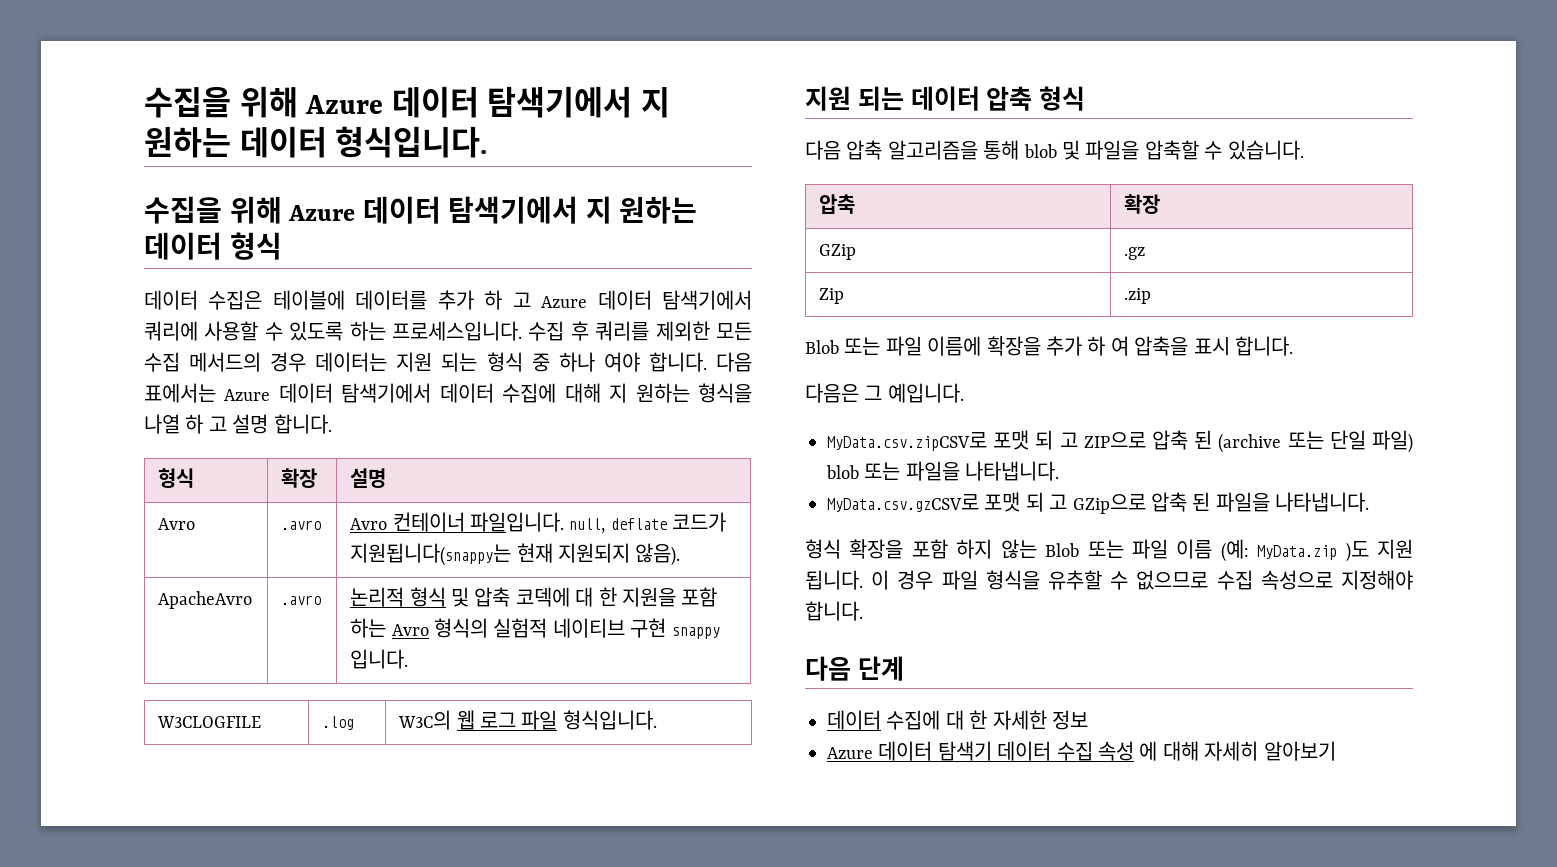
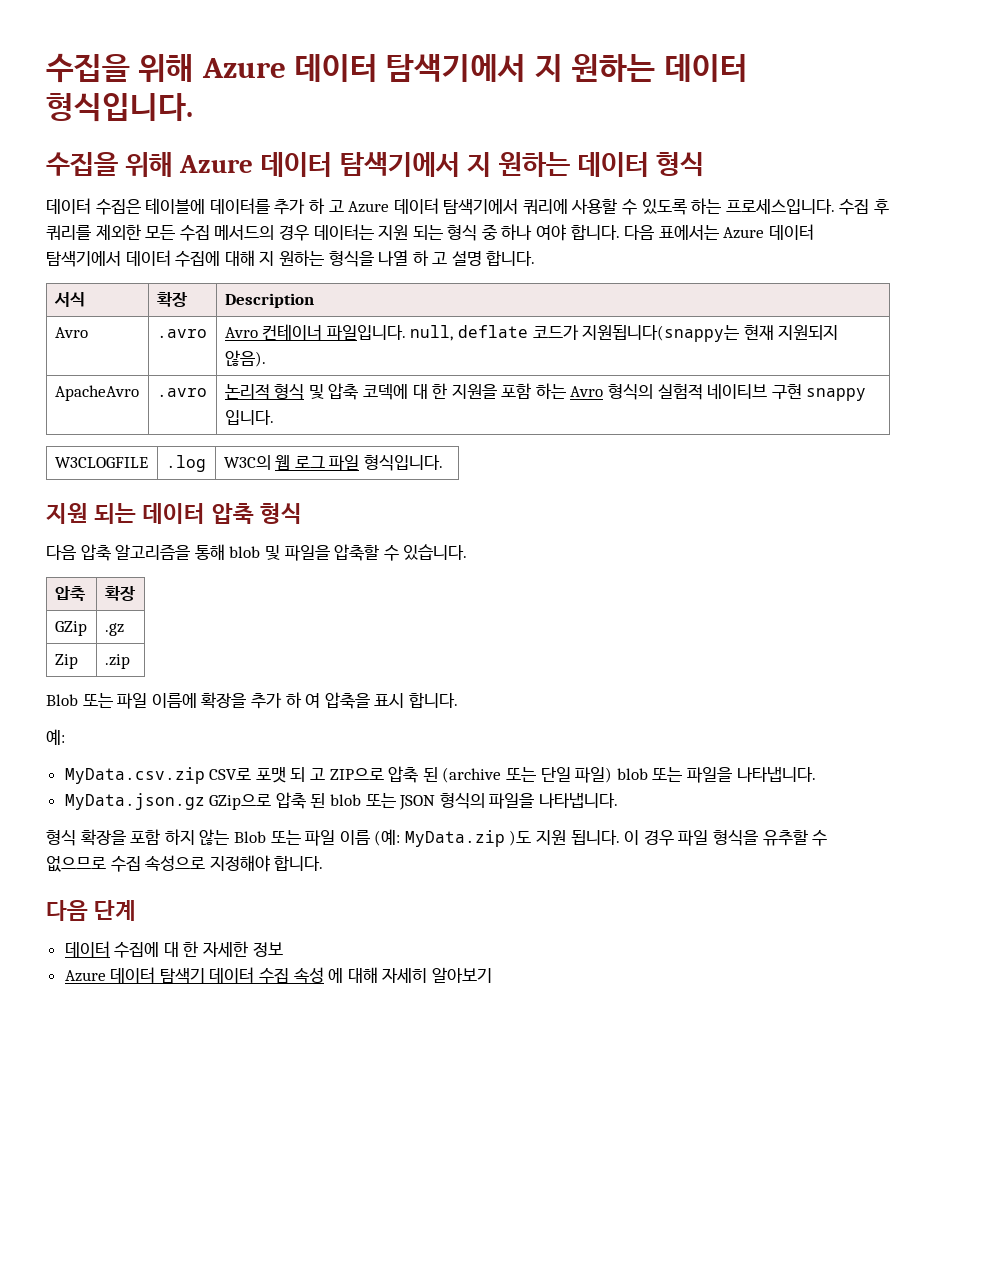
[158,468,195,488] 형식 -> [53,292,85,307] 서식
[350,468,387,488] 설명 -> [224,293,314,308] Description
[805,383,964,403] [827,432,987,451] 다음은 그 예입니다. // MyData.csv.zipCSV로 -> [46,729,65,745] [64,767,252,784] 예: // MyData.csv.zip CSV로
[827,492,1211,514] MyData.csv.gzCSV로 포맷 되 고 GZip으로 압축 된 -> [64,792,485,810] MyData.json.gz GZip으로 압축 된 blob 또는 JSON 형식의

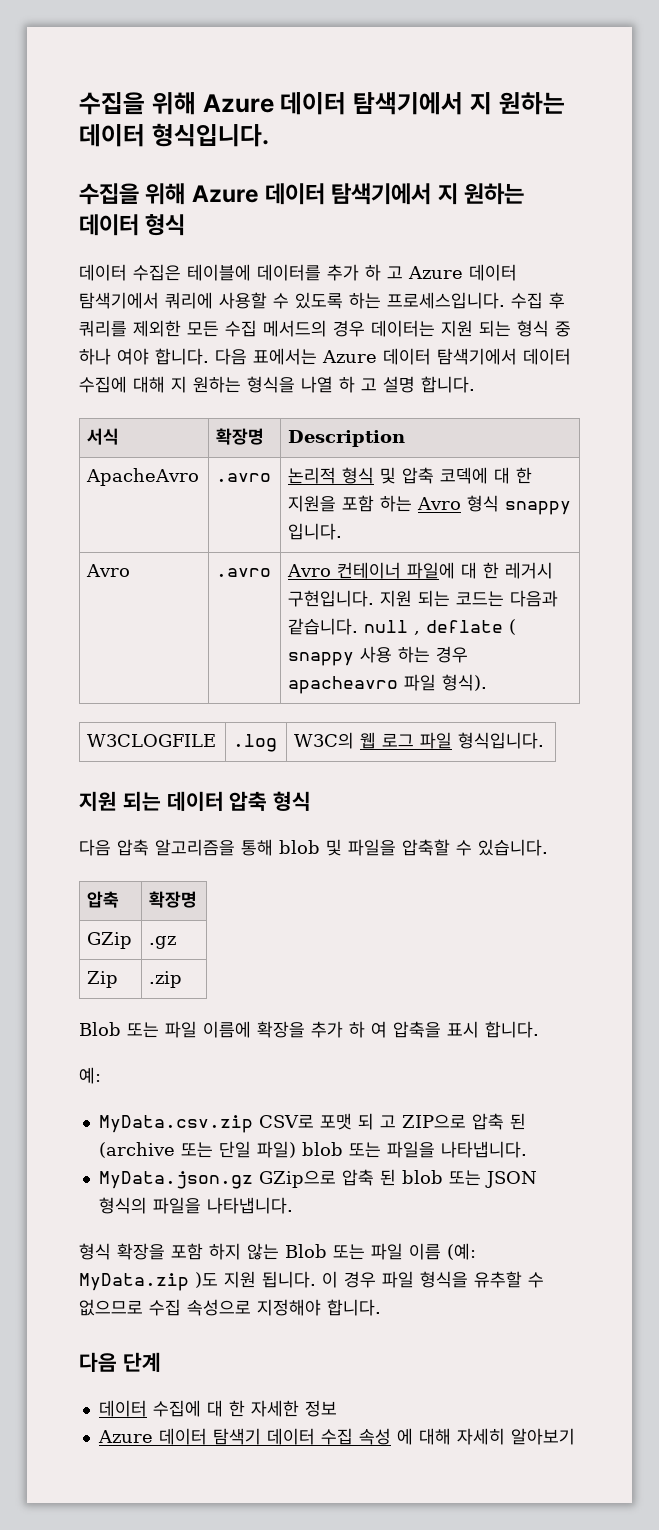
[156,292,188,307] 확장 -> [216,428,265,445] 확장명
[54,327,88,338] [156,329,207,338] [224,324,839,342] [224,350,266,367] // Avro | .avro | Avro 컨테이너 파일입니다. null, deflate 코드가 지원됩니다(snappy는 현재 지원되지 않음). -> (406, 438) none
[608,383,867,401] [224,410,274,425] 형식의 실험적 네이티브 구현 snappy 입니다. -> [467,495,572,515] [288,523,343,540] [86,564,131,577] [216,568,272,577] [287,562,554,579] [288,590,559,607] [288,618,517,635] [288,646,469,666] [288,674,488,694] 형식 snappy 입니다. // Avro | .avro | Avro 컨테이너 파일에 대 한 레거시 구현입니다. 지원 되는 코드는 다음과 같습니다. null , deflate ( snappy 사용 하는 경우 apacheavro 파일 형식).
[104,586,136,601] 확장 -> [149,891,198,908] 확장명

